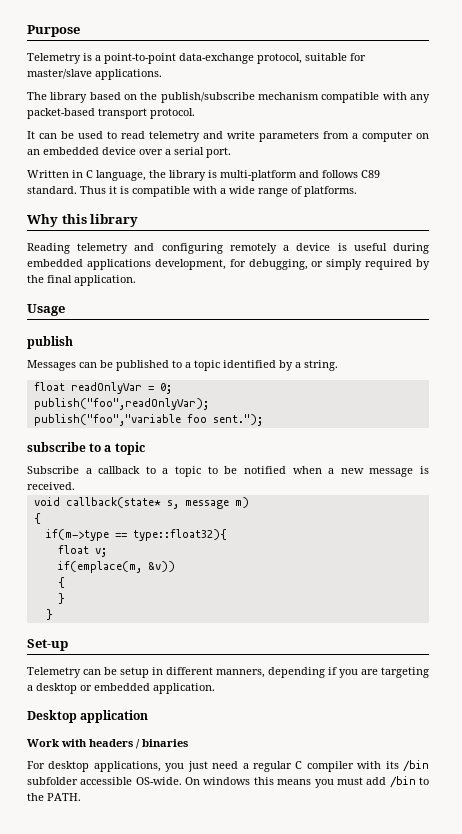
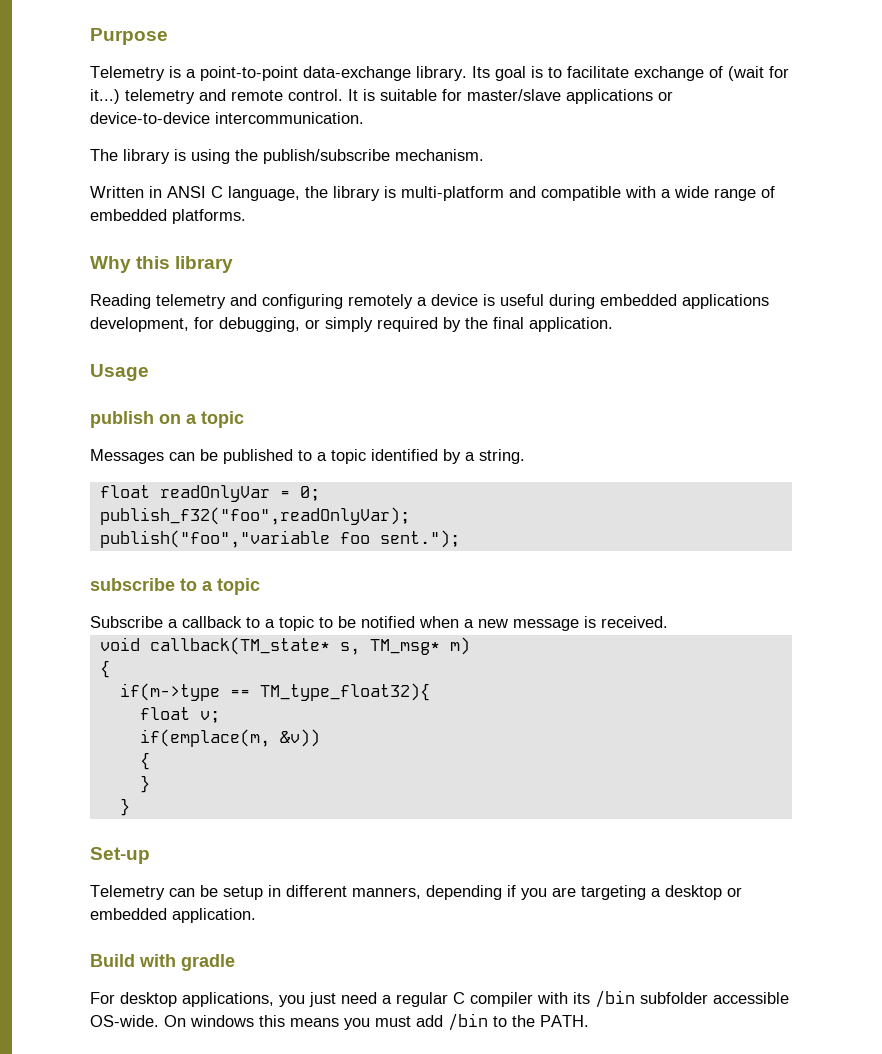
[257,53,366,64] [27,69,162,80] [27,92,430,103] [27,108,195,119] [27,131,429,142] [27,147,231,158] protocol, suitable for master/slave applications. // The library based on the publish/subscribe mechanism compatible with any packet-based transport protocol. // It can be used to read telemetry and write parameters from a computer on an embedded device over a serial port. -> [416,66,789,81] [90,89,673,104] [90,112,364,124] [90,149,484,164] library. Its goal is to facilitate exchange of (wait for it...) telemetry and remote control. It is suitable for master/slave applications or device-to-device intercommunication. // The library is using the publish/subscribe mechanism.
(83, 174) none -> [167,186,206,198] ANSI
[322,170,380,178] [27,186,129,194] follows C89 standard. Thus it is -> (536, 192) none
(302, 190) none -> [90,209,167,221] embedded
(73, 342) none -> [159,411,244,428] on a topic
[33,398,209,410] publish("foo",readOnlyVar); -> [99,507,410,525] publish_f32("foo",readOnlyVar);
[65,497,229,509] callback(state* s, message -> [149,637,440,655] callback(TM_state* s, TM_msg*
[132,529,227,541] type::float32){ -> [259,683,430,701] TM_type_float32){
[27,710,149,723] [27,739,188,749] Desktop application // Work with headers / binaries -> [90,954,235,971] Build with gradle

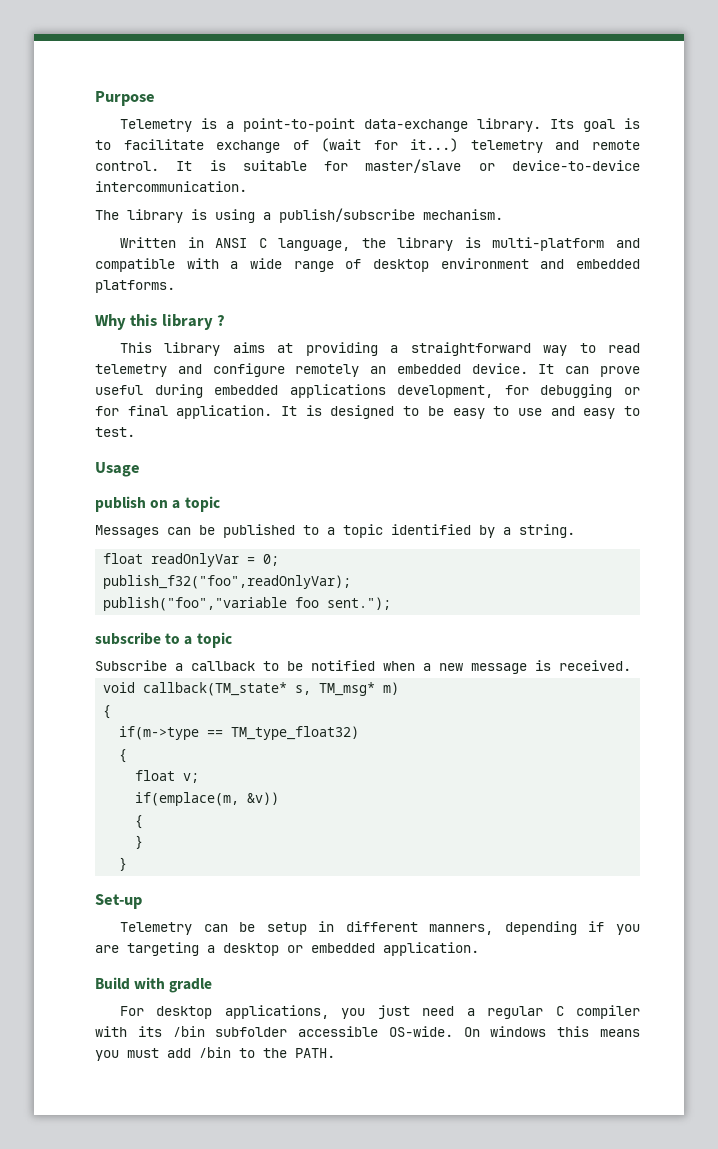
[566,89,653,104] applications -> (462, 166) none
[235,149,258,161] the -> [263,212,271,220] a
(775, 192) none -> [373,258,565,272] desktop environment and
[90,294,495,309] // Reading telemetry and configuring remotely a device is -> [217,315,226,326] [120,342,640,356] [95,363,640,377] ? // This library aims at providing a straightforward way to read telemetry and configure remotely an embedded device. It can prove
[219,317,613,332] debugging, or simply required by the final application. -> [540,384,640,398] [95,405,640,419] [95,427,135,437] debugging or for final application. It is designed to be easy to use and easy to test.
[265,616,333,631] a topic to -> (279, 666) none
[259,683,430,701] TM_type_float32){ -> [231,726,360,740] [119,749,128,763] TM_type_float32) // {

